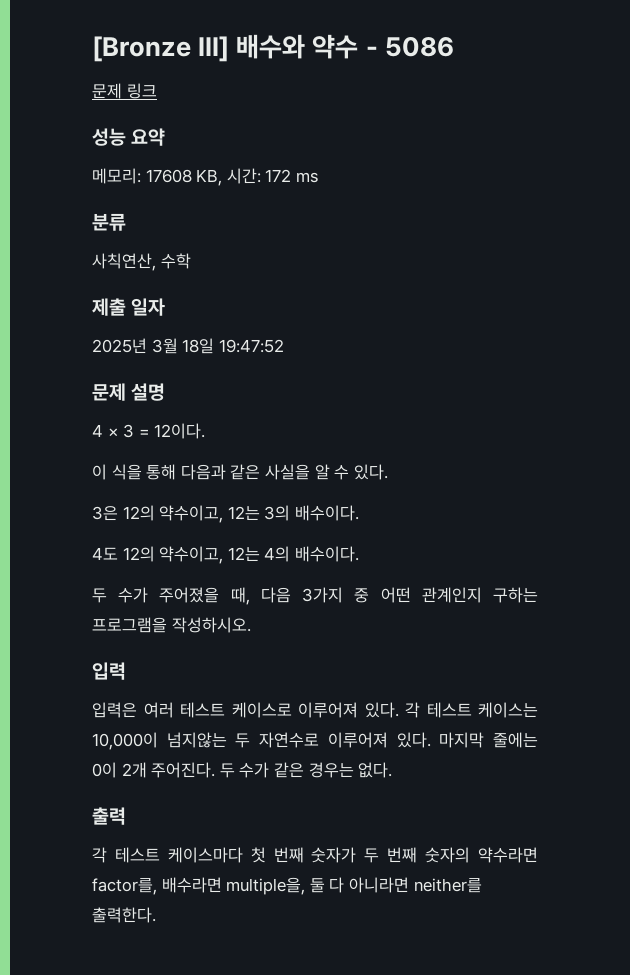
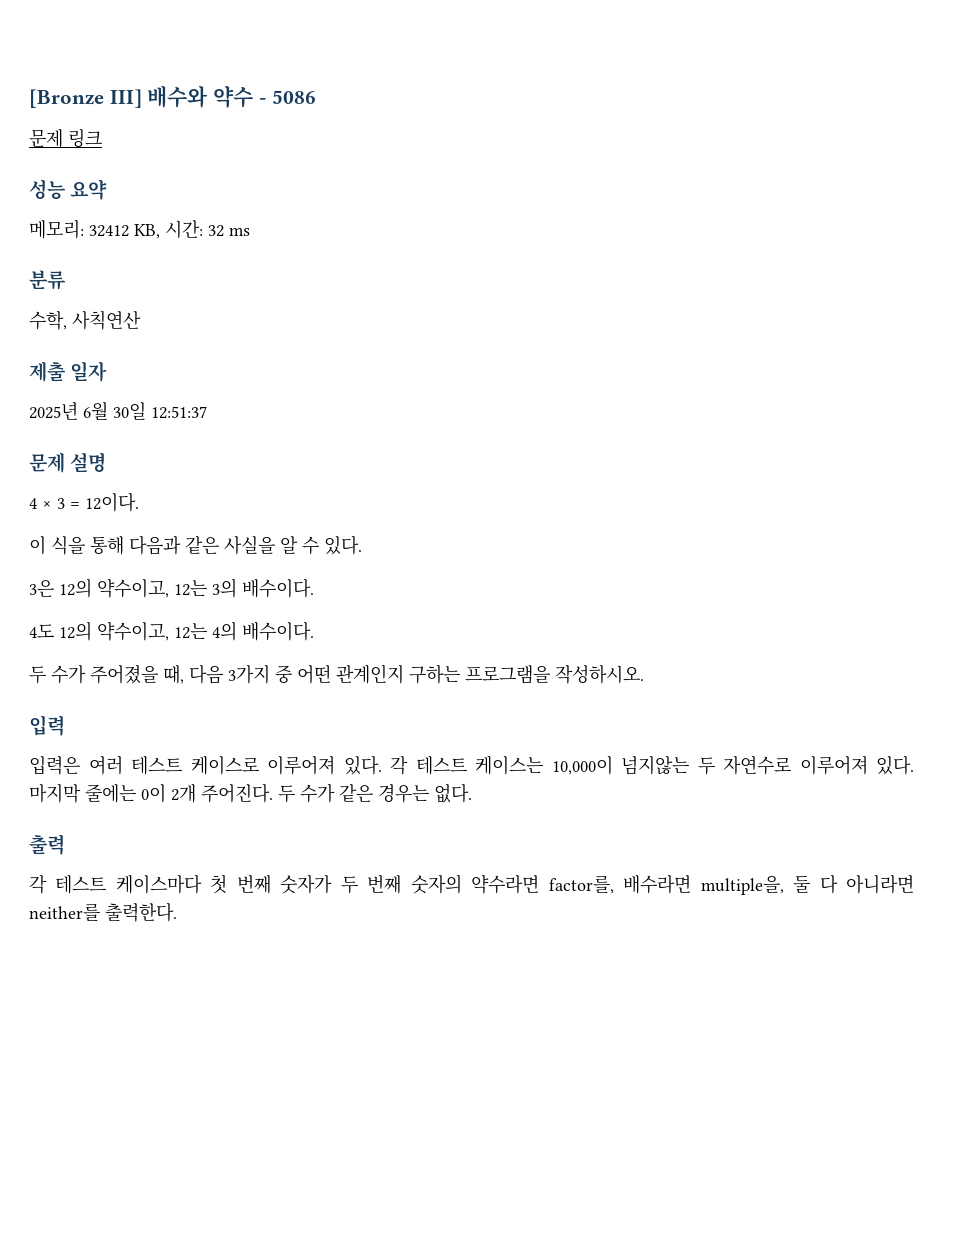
[145,169,192,183] 17608 -> [89,225,129,237] 32412
[265,169,292,182] 172 -> [208,225,224,237] 32
[92,253,191,271] 사칙연산, 수학 -> [29,310,141,330] 수학, 사칙연산
[151,338,284,354] 3월 18일 19:47:52 -> [83,402,207,420] 6월 30일 12:51:37

